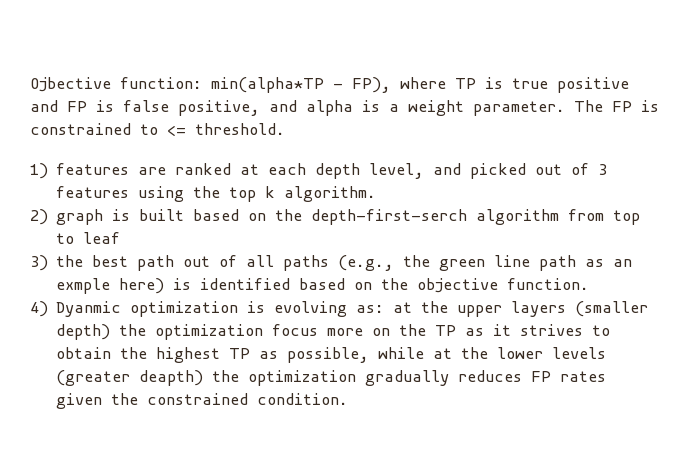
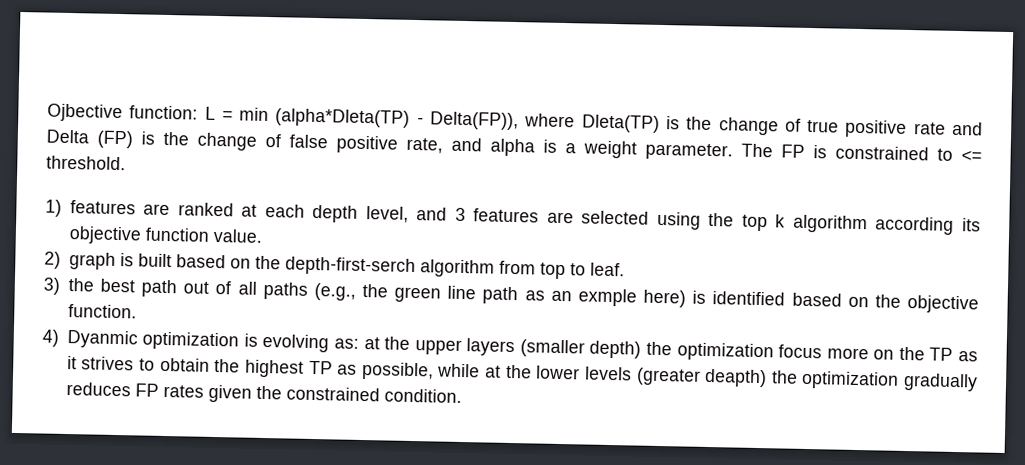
[211,77,629,93] [30,100,260,116] min(alpha*TP - FP), where TP is true positive and FP is false positive, -> [204,106,983,138] [46,129,443,154] L = min (alpha*Dleta(TP) - Delta(FP)), where Dleta(TP) is the change of true positive rate and Delta (FP) is the change of false positive rate,
[470,163,608,179] [56,186,377,202] picked out of 3 features using the top k algorithm. -> [454,207,982,235] [68,226,263,245] 3 features are selected using the top k algorithm according its objective function value.
[83,232,121,244] leaf -> [589,262,625,277] leaf.

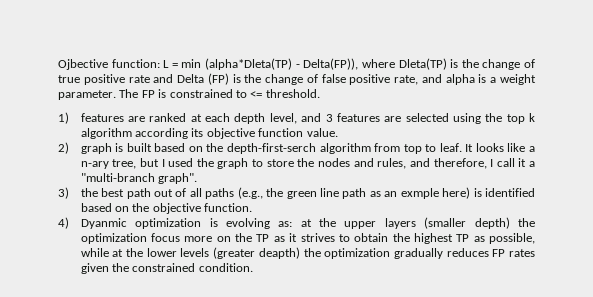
(625, 269) none -> [465,143,535,152] [80,158,535,169] [80,173,198,184] It looks like a n-ary tree, but I used the graph to store the nodes and rules, and therefore, I call it a "multi-branch graph".

